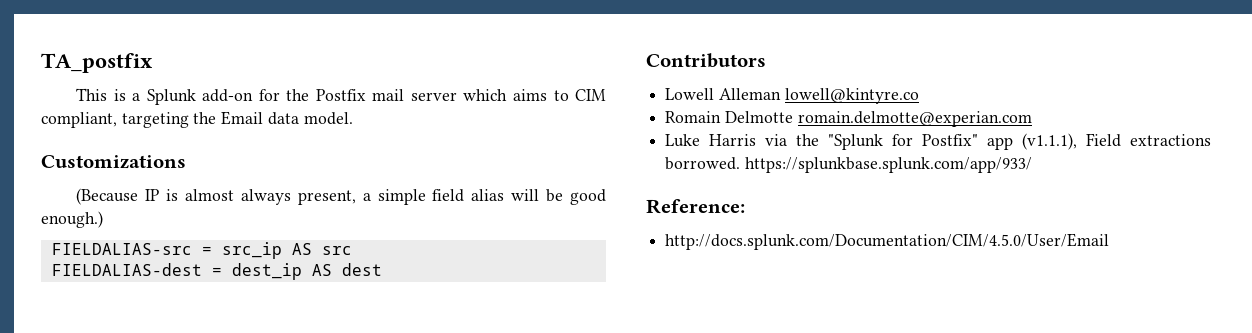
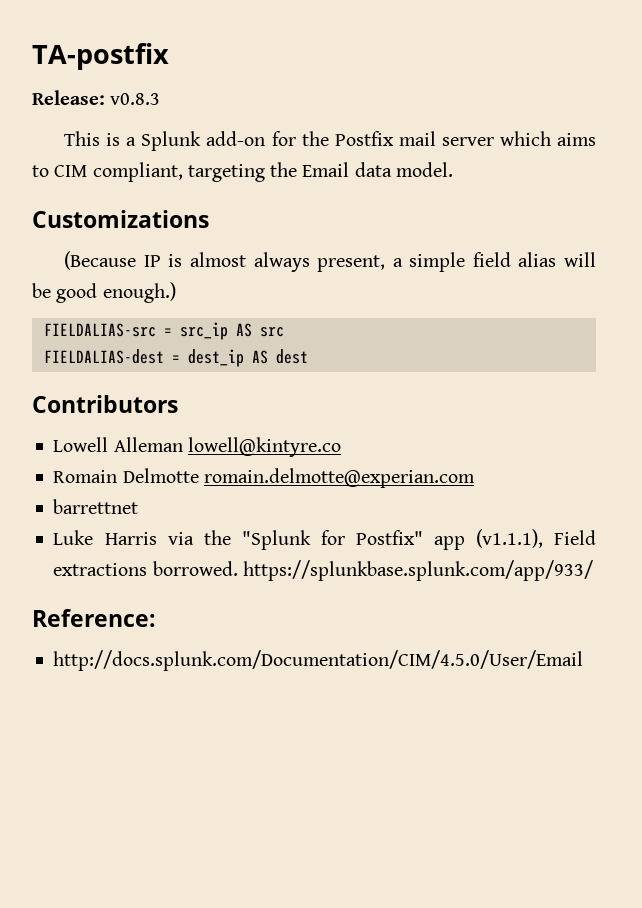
[41,53,153,73] TA_postfix -> [32,43,169,70] [32,90,161,105] TA-postfix // Release: v0.8.3
(1032, 119) none -> [53,499,139,514] // barrettnet

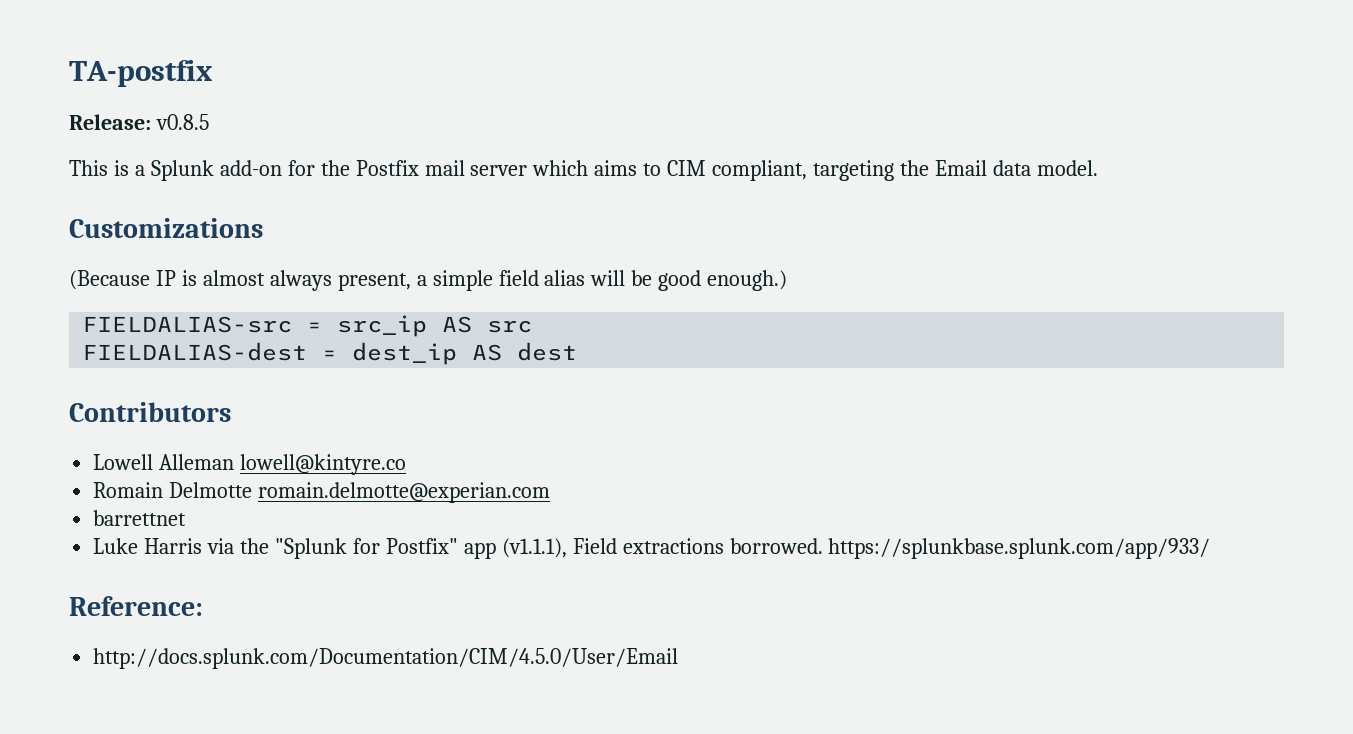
[110,93,161,105] v0.8.3 -> [155,114,209,130] v0.8.5

